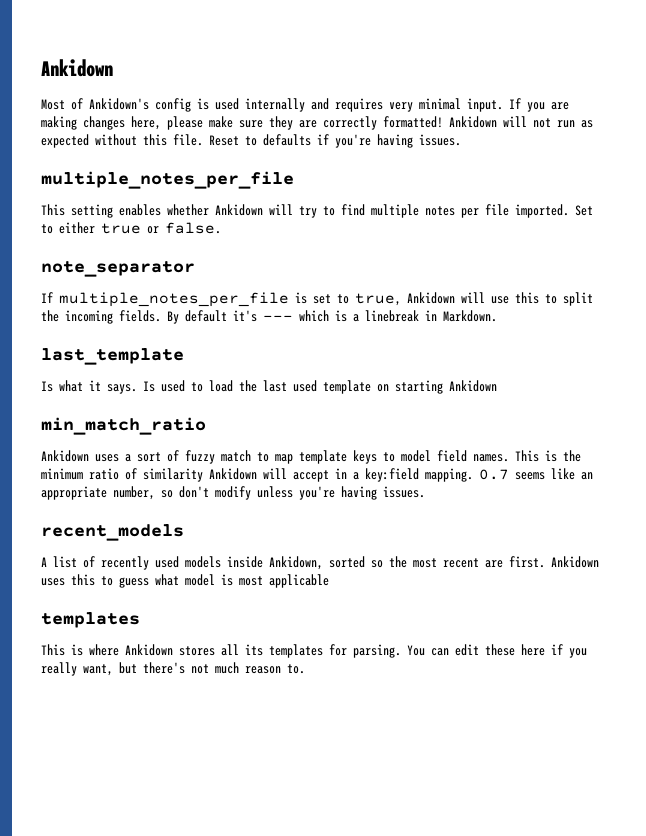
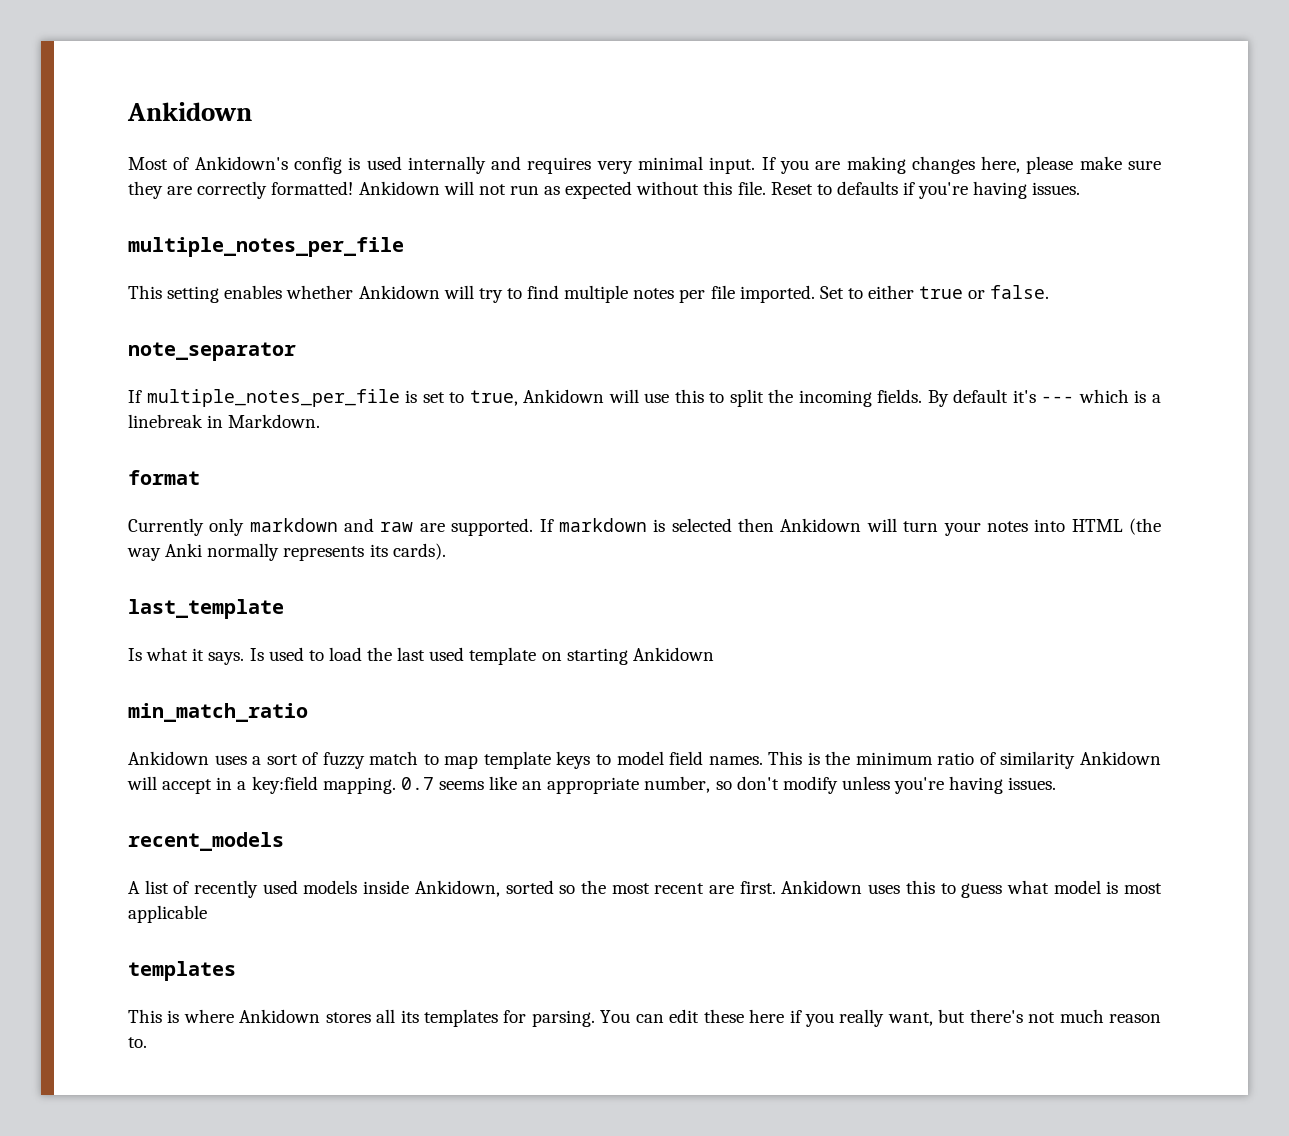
(497, 316) none -> [128,470,200,485] [128,518,1161,536] [127,543,446,561] // format // Currently only markdown and raw are supported. If markdown is selected then Ankidown will turn your notes into HTML (the way Anki normally represents its cards).

